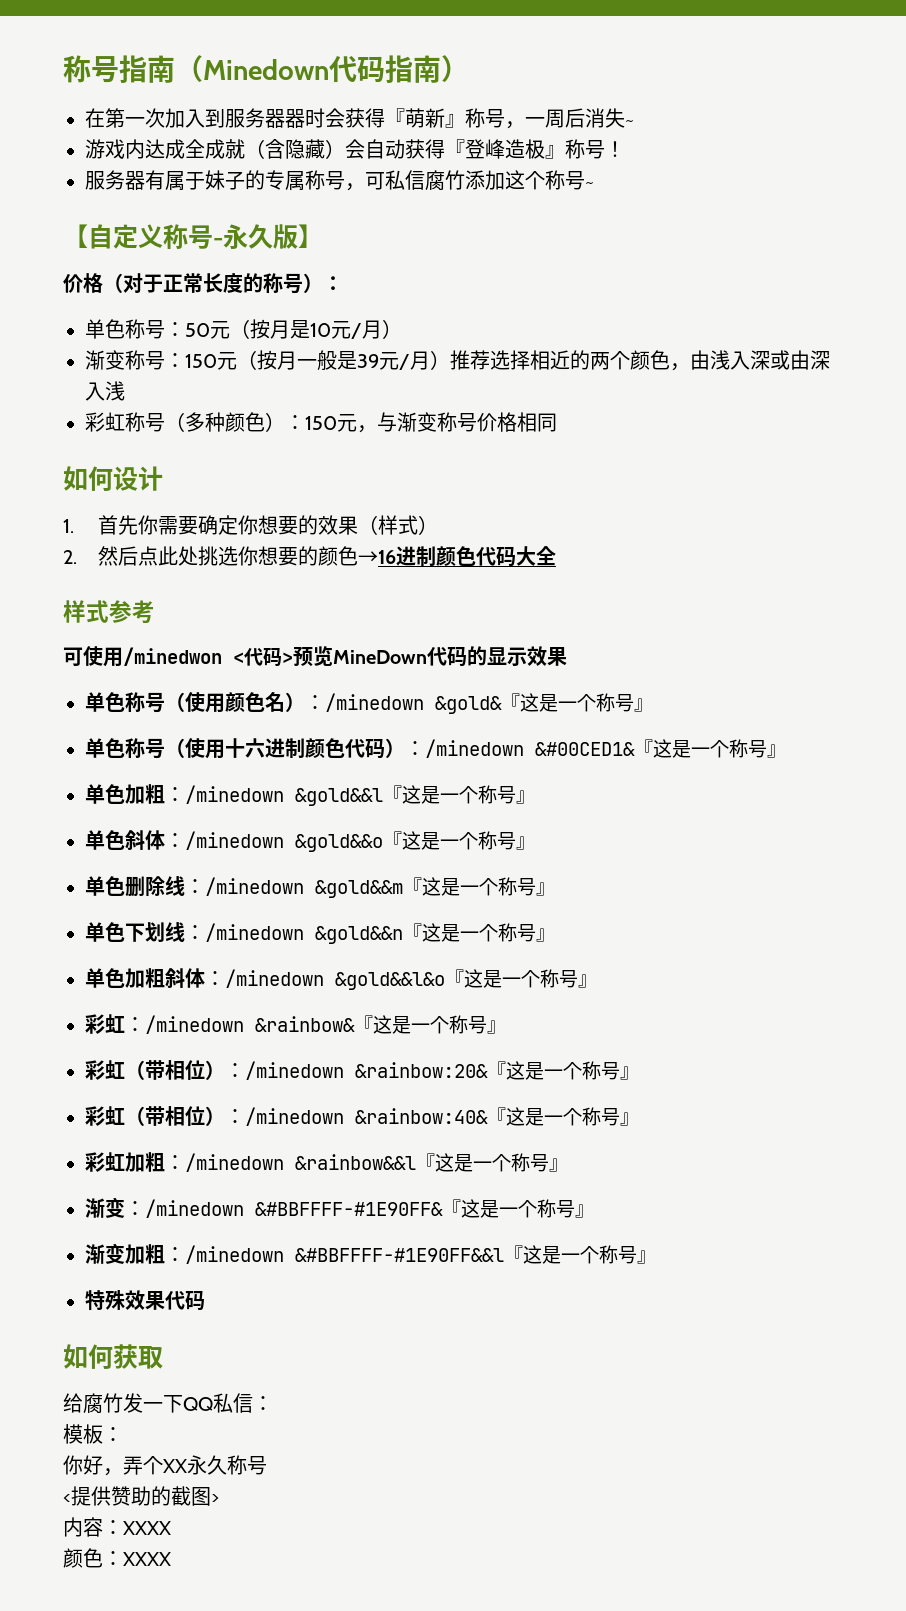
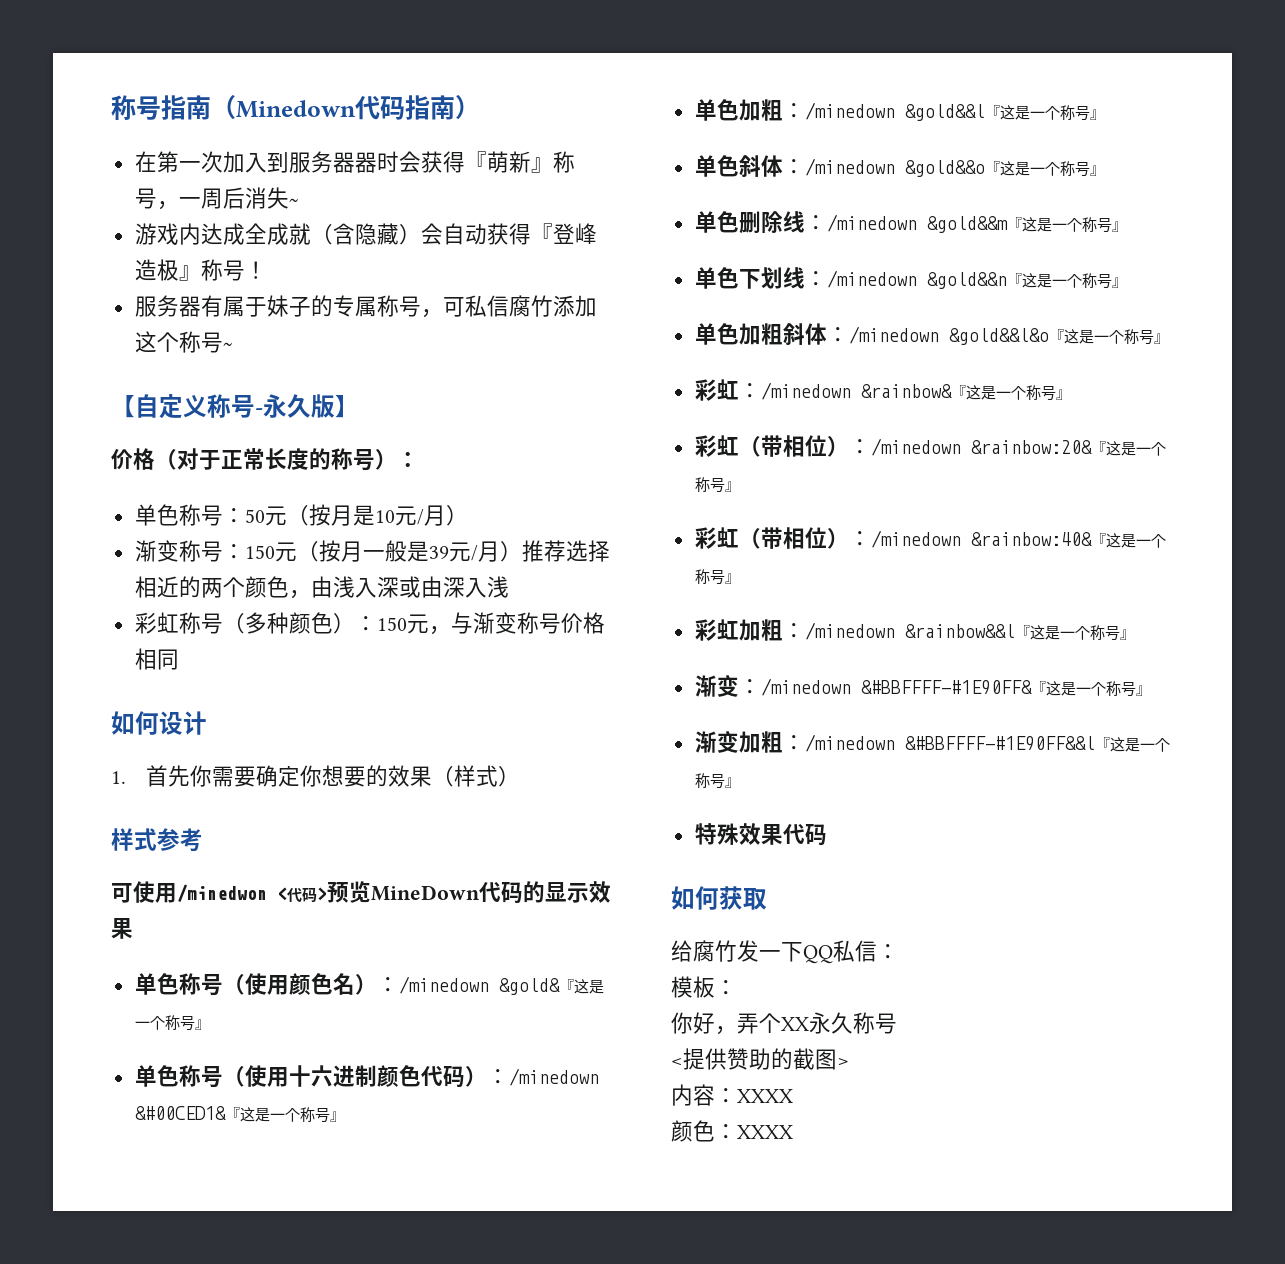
[63,546,557,567] // 2.然后点此处挑选你想要的颜色→16进制颜色代码大全 -> (521, 776) none

